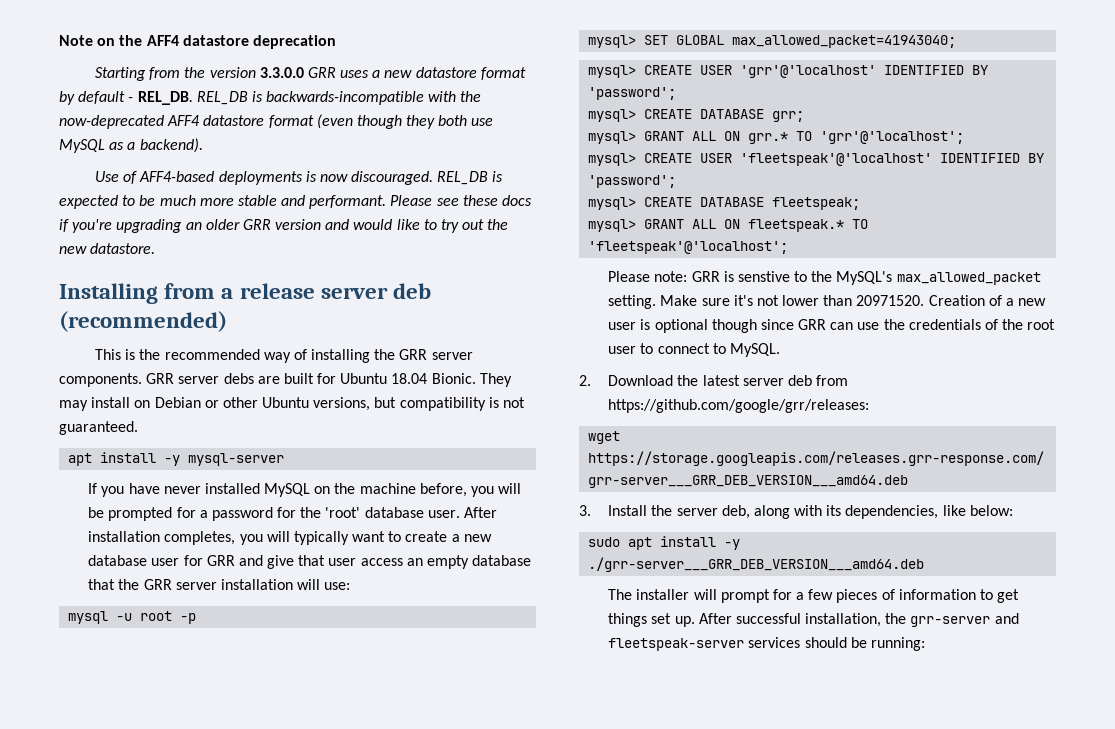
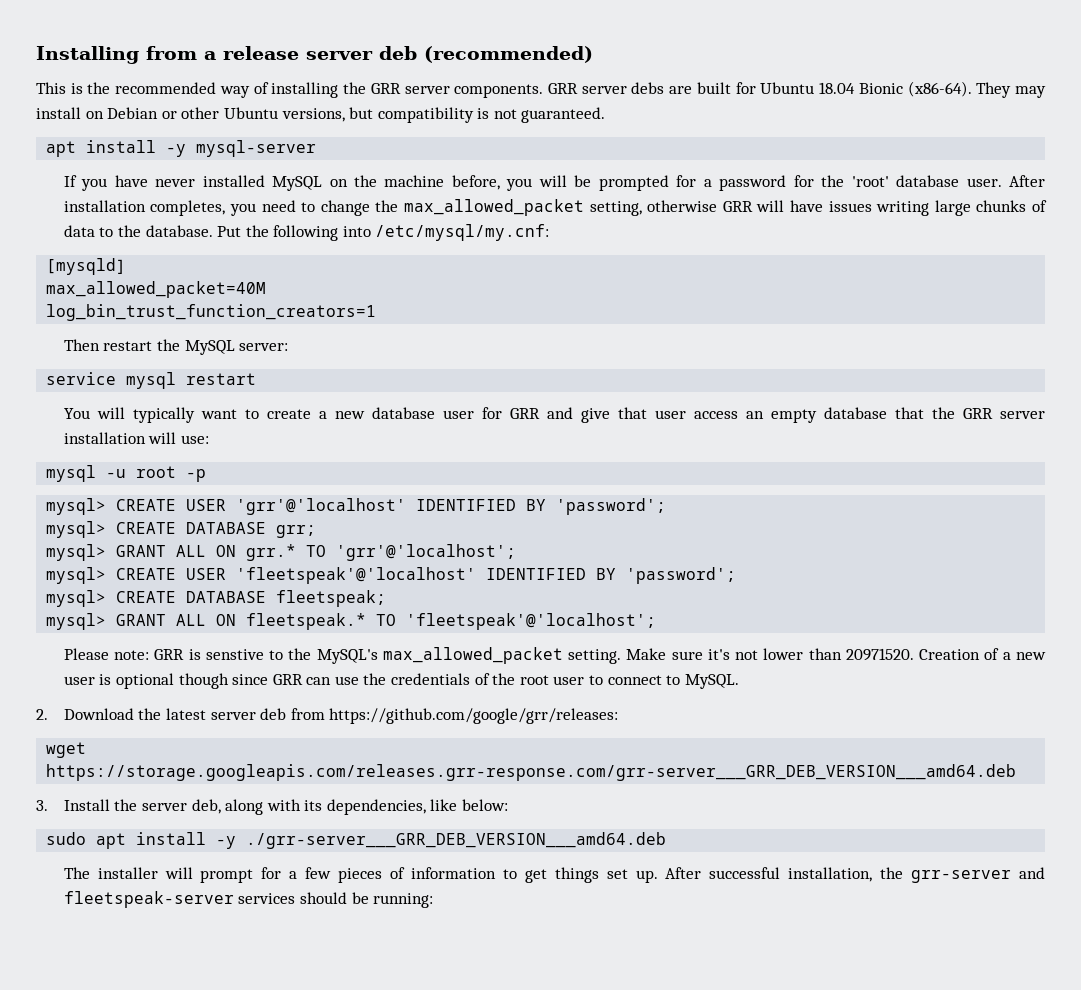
[59,35,336,49] [94,67,526,81] [59,91,482,105] [59,114,494,129] [59,138,203,153] [94,171,504,185] [59,195,533,209] [59,219,509,233] [59,243,156,254] Note on the AFF4 datastore deprecation // Starting from the version 3.3.0.0 GRR uses a new datastore format by default - REL_DB. REL_DB is backwards-incompatible with the now-deprecated AFF4 datastore format (even though they both use MySQL as a backend). // Use of AFF4-based deployments is now discouraged. REL_DB is expected to be much more stable and performant. Please see these docs if you're upgrading an older GRR version and would like to try out the new datastore. // -> (36, 55) none
[431,373,476,384] Bionic. -> [858,81,972,97] Bionic (x86-64).
(263, 539) none -> [261,199,1047,216] [63,224,550,241] [46,258,127,275] [46,281,267,298] [46,304,377,321] [63,339,289,355] [46,372,257,389] [63,408,90,419] need to change the max_allowed_packet setting, otherwise GRR will have issues writing large chunks of data to the database. Put the following into /etc/mysql/my.cnf: // [mysqld] // max_allowed_packet=40M // log_bin_trust_function_creators=1 // Then restart the MySQL server: // service mysql restart // You
[588,35,957,48] // mysql> SET GLOBAL max_allowed_packet=41943040; -> (207, 475) none

